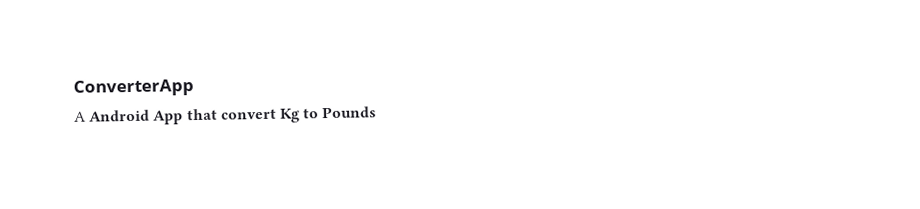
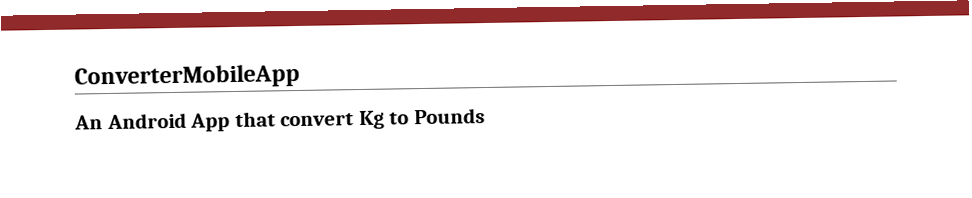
[73,79,194,97] [74,111,86,122] ConverterApp // A -> [74,63,300,90] [74,115,103,130] ConverterMobileApp // An

